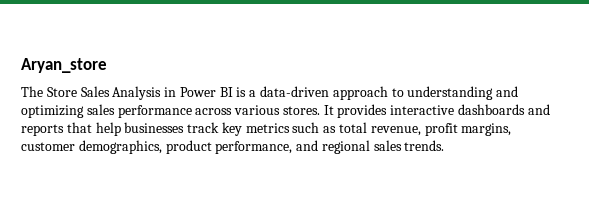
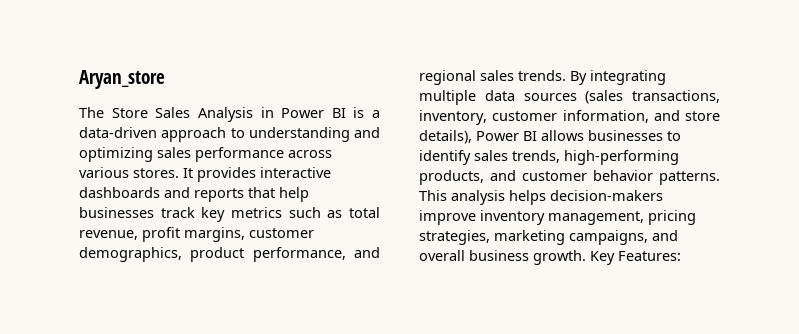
(445, 145) none -> [570,70,666,85] [419,90,720,105] [419,110,720,125] [419,130,681,144] [419,150,679,165] [419,170,720,185] [419,190,663,205] [419,210,696,225] [419,230,678,245] [419,250,681,265] By integrating multiple data sources (sales transactions, inventory, customer information, and store details), Power BI allows businesses to identify sales trends, high-performing products, and customer behavior patterns. This analysis helps decision-makers improve inventory management, pricing strategies, marketing campaigns, and overall business growth. Key Features:

